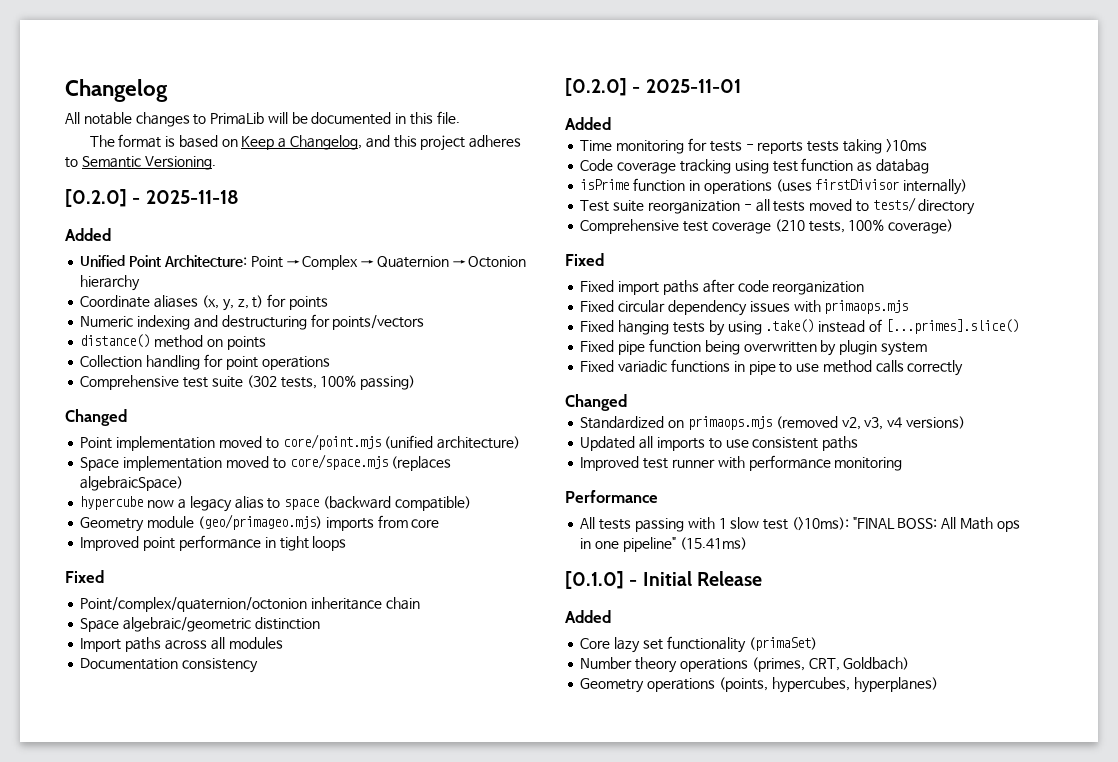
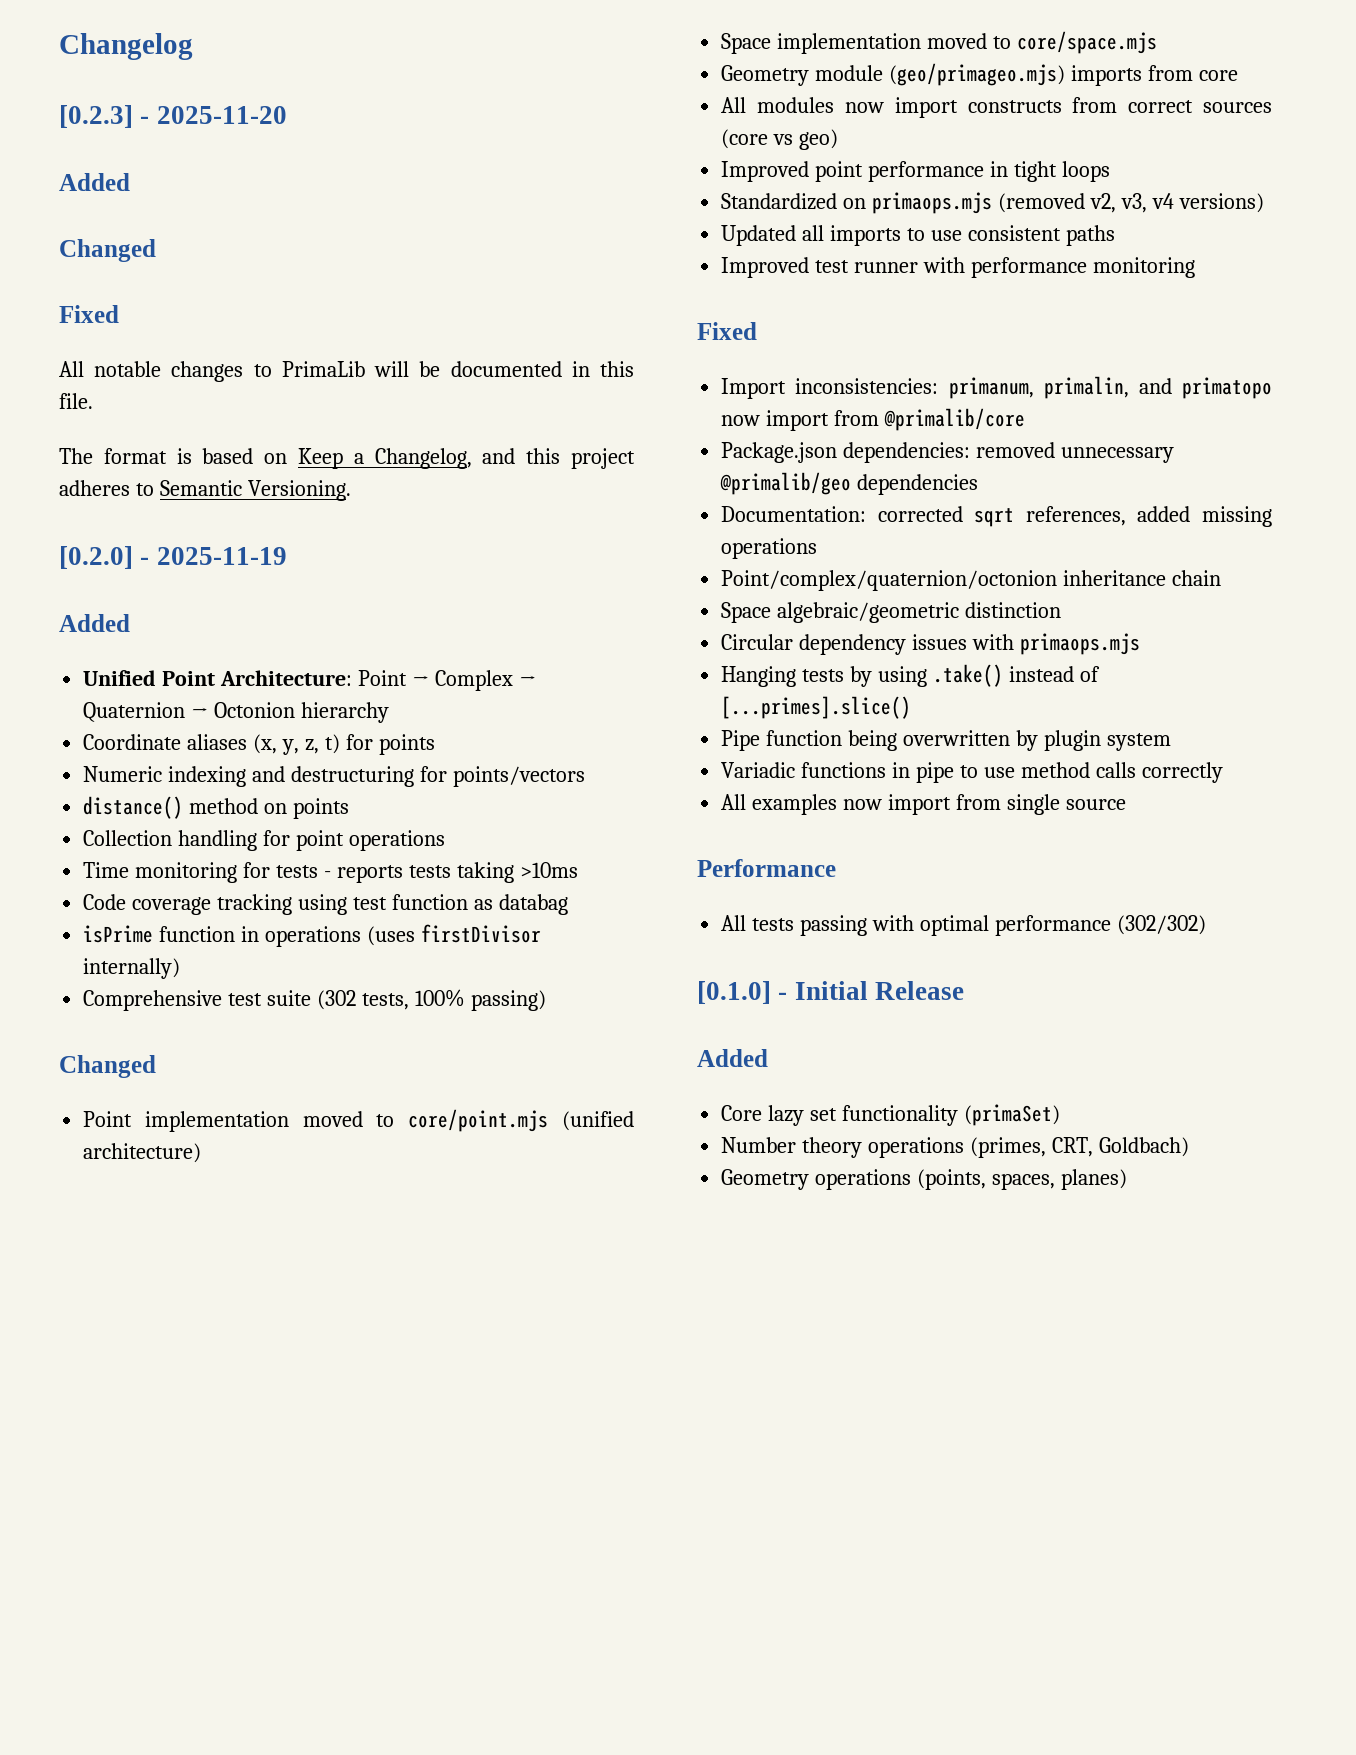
(168, 90) none -> [59,105,287,128] [59,173,130,191] [59,239,156,262] [59,305,119,323] // [0.2.3] - 2025-11-20 // Added // Changed // Fixed
[145,190,239,204] 2025-11-18 -> [156,547,287,565] 2025-11-19
[80,375,416,390] [65,409,127,426] [80,434,521,451] [80,454,452,471] [80,476,184,491] [80,496,471,512] [80,514,440,532] [80,535,347,551] [65,570,104,583] [80,597,420,612] [80,617,320,632] [80,637,283,652] [80,658,259,673] [565,78,741,96] [565,117,611,130] // Comprehensive test suite (302 tests, 100% passing) // Changed // Point implementation moved to core/point.mjs (unified architecture) // Space implementation moved to core/space.mjs (replaces algebraicSpace) // hypercube now a legacy alias to space (backward compatible) // Geometry module (geo/primageo.mjs) imports from core // Improved point performance in tight loops // Fixed // Point/complex/quaternion/octonion inheritance chain // Space algebraic/geometric distinction // Import paths across all modules // Documentation consistency // [0.2.0] - 2025-11-01 // Added -> (445, 840) none
[580,197,976,215] [580,219,954,234] [565,253,604,266] [580,279,865,295] [580,300,909,316] [580,319,1019,336] [580,339,927,356] [580,359,964,376] [565,394,627,411] Test suite reorganization - all tests moved to tests/ directory // Comprehensive test coverage (210 tests, 100% coverage) // Fixed // Fixed import paths after code reorganization // Fixed circular dependency issues with primaops.mjs // Fixed hanging tests by using .take() instead of [...primes].slice() // Fixed pipe function being overwritten by plugin system // Fixed variadic functions in pipe to use method calls correctly // Changed -> [83,989,546,1011] [59,1055,156,1078] [83,1109,634,1132] [83,1143,202,1163] [721,31,1157,54] [721,63,1238,86] [721,97,1272,118] [721,129,839,150] [721,161,1110,182] Comprehensive test suite (302 tests, 100% passing) // Changed // Point implementation moved to core/point.mjs (unified architecture) // Space implementation moved to core/space.mjs // Geometry module (geo/primageo.mjs) imports from core // All modules now import constructs from correct sources (core vs geo) // Improved point performance in tight loops
(903, 464) none -> [697,322,757,340] [721,376,1272,399] [721,408,1026,431] [721,442,1175,463] [720,472,979,495] [721,506,1272,527] [721,538,818,559] [721,570,1222,591] [721,602,1062,623] [721,633,1140,655] [721,664,1100,687] [721,696,912,719] [721,730,1171,751] [721,762,1223,783] [721,794,1126,815] // Fixed // Import inconsistencies: primanum, primalin, and primatopo now import from @primalib/core // Package.json dependencies: removed unnecessary @primalib/geo dependencies // Documentation: corrected sqrt references, added missing operations // Point/complex/quaternion/octonion inheritance chain // Space algebraic/geometric distinction // Circular dependency issues with primaops.mjs // Hanging tests by using .take() instead of [...primes].slice() // Pipe function being overwritten by plugin system // Variadic functions in pipe to use method calls correctly // All examples now import from single source
[718,517,1020,532] [580,537,747,552] 1 slow test (>10ms): "FINAL BOSS: All Math ops in one pipeline" (15.41ms) -> [919,915,1206,936] optimal performance (302/302)
[771,677,938,693] hypercubes, hyperplanes) -> [992,1169,1127,1190] spaces, planes)

